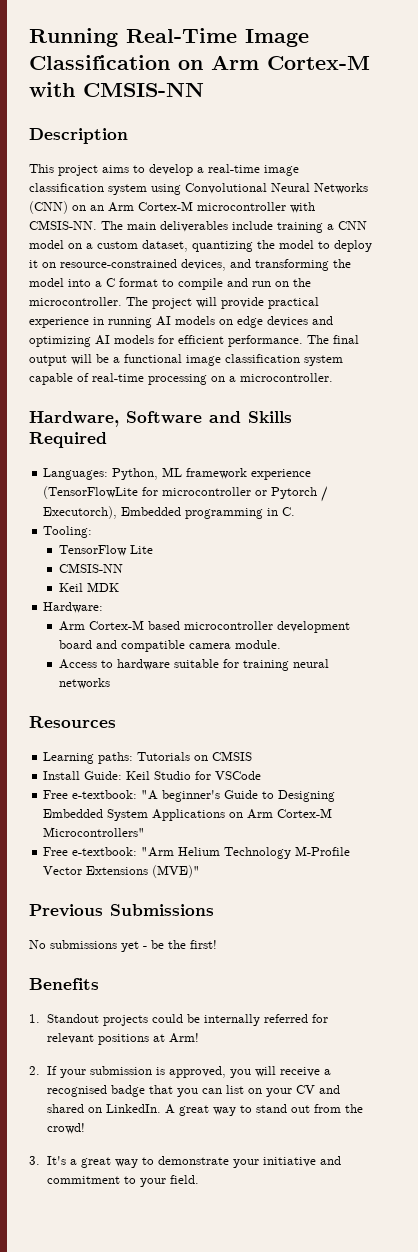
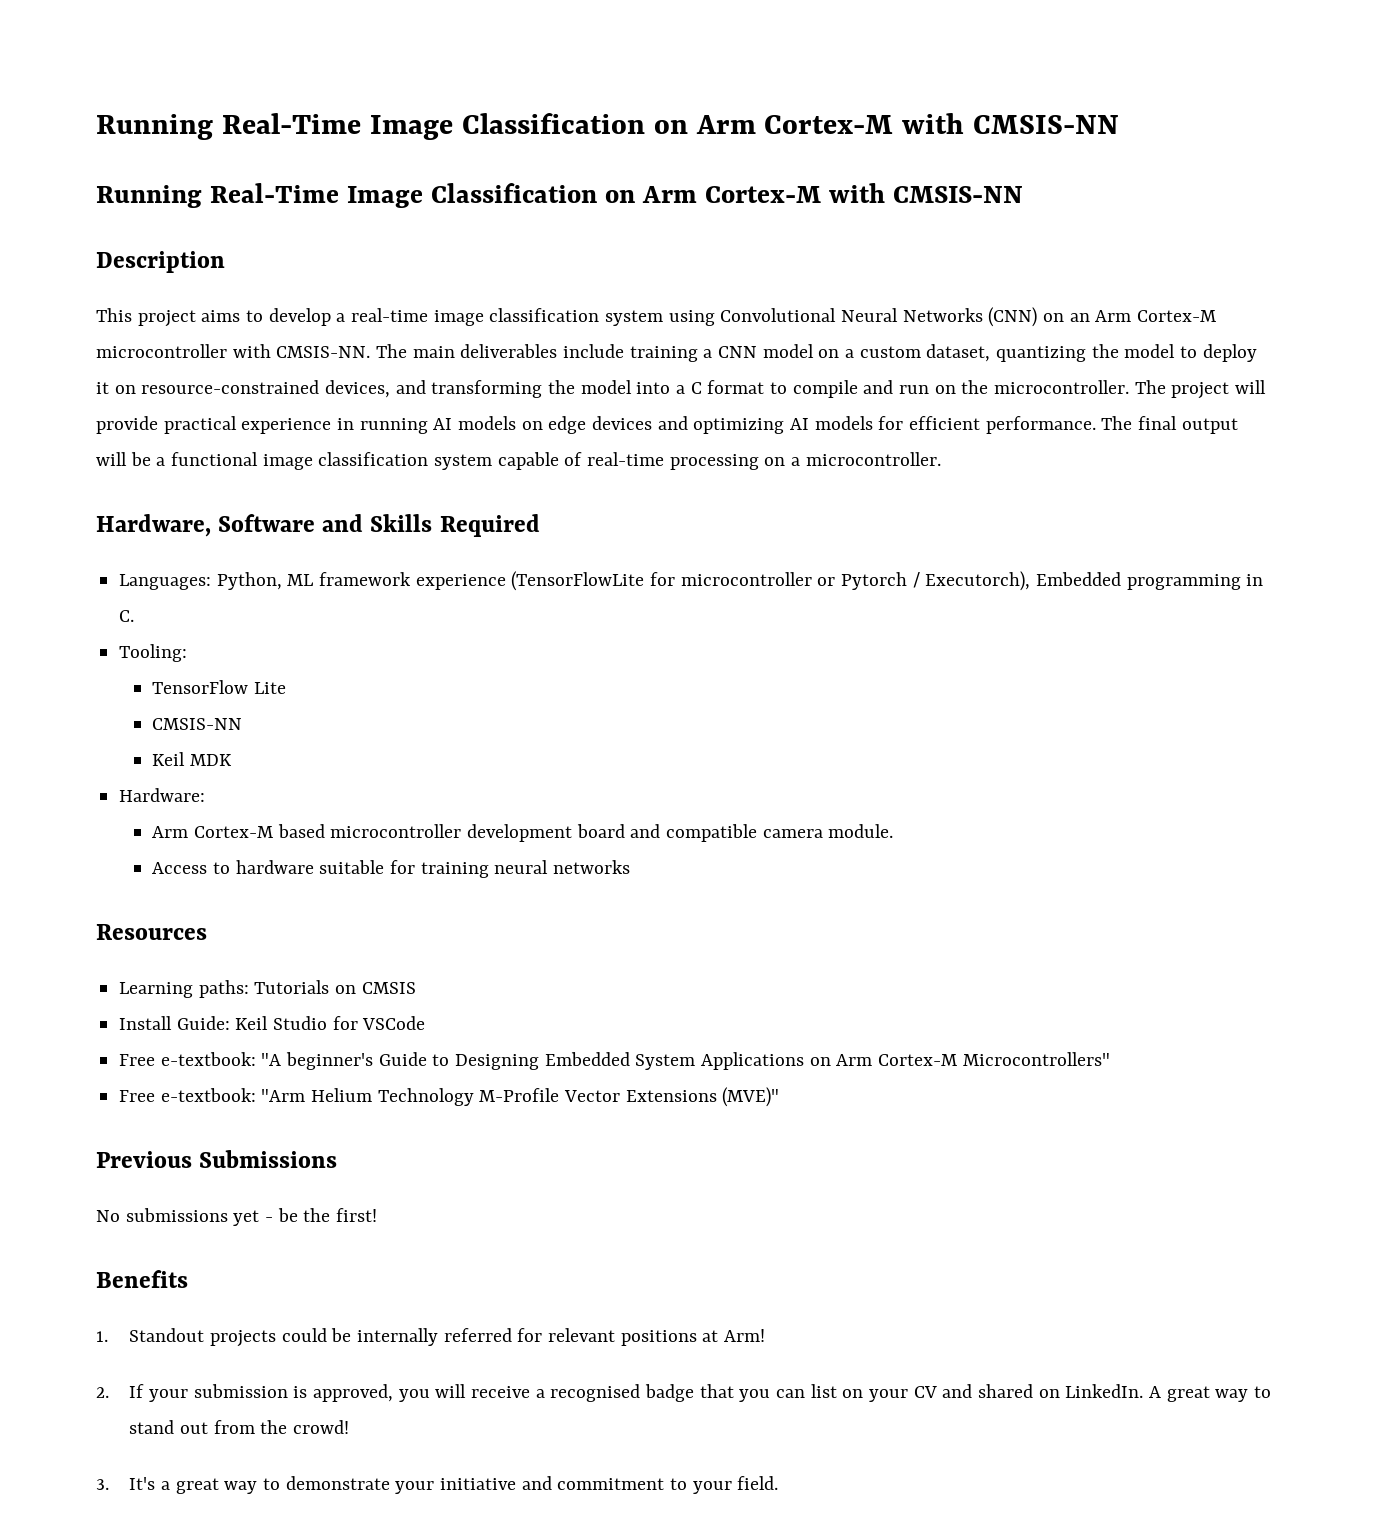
[29,28,309,47] [29,55,370,70] [29,82,204,97] Running Real-Time Image Classification on Arm Cortex-M with CMSIS-NN -> [96,113,1120,140] [96,183,1023,208] Running Real-Time Image Classification on Arm Cortex-M with CMSIS-NN // Running Real-Time Image Classification on Arm Cortex-M with CMSIS-NN

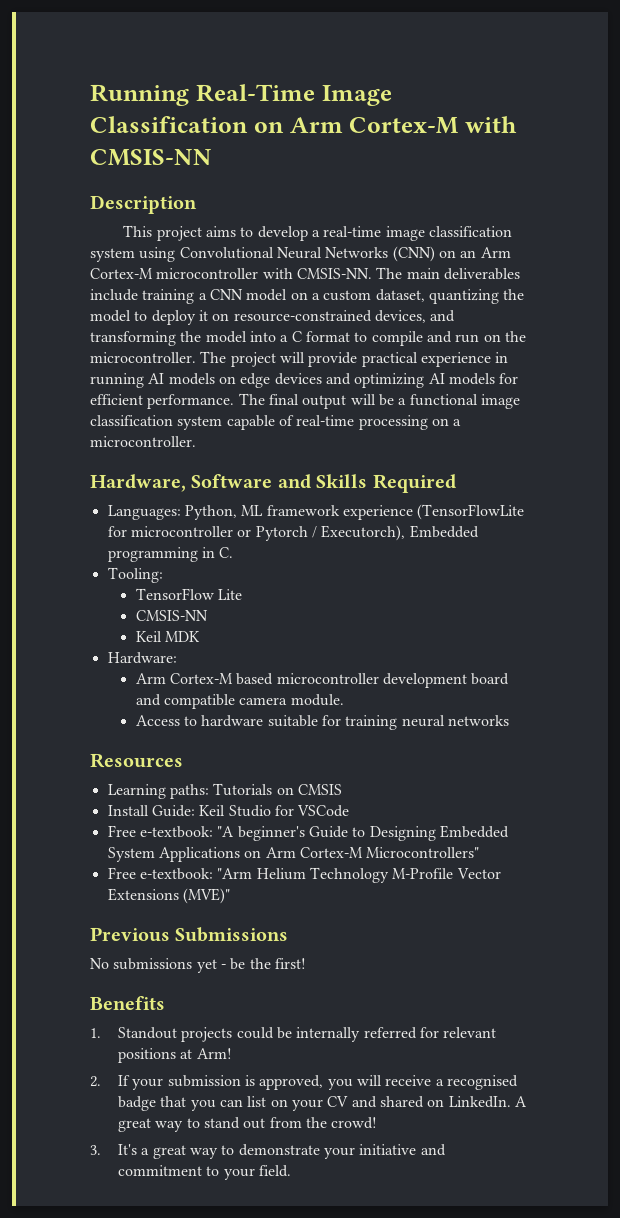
[96,113,1120,140] [96,183,1023,208] Running Real-Time Image Classification on Arm Cortex-M with CMSIS-NN // Running Real-Time Image Classification on Arm Cortex-M with CMSIS-NN -> [90,84,392,106] [90,116,517,134] [90,149,212,166] Running Real-Time Image Classification on Arm Cortex-M with CMSIS-NN

